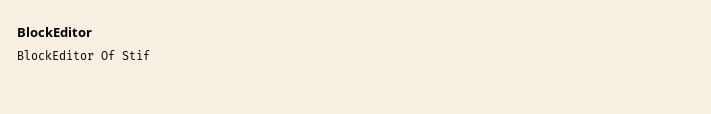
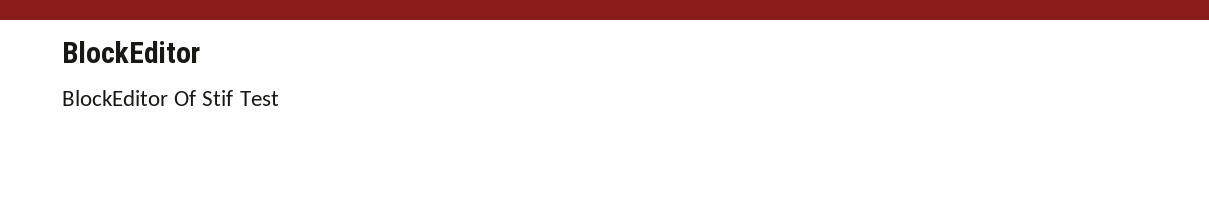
(150, 55) none -> [239,91,279,106] Test

